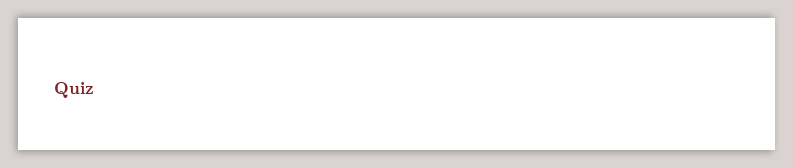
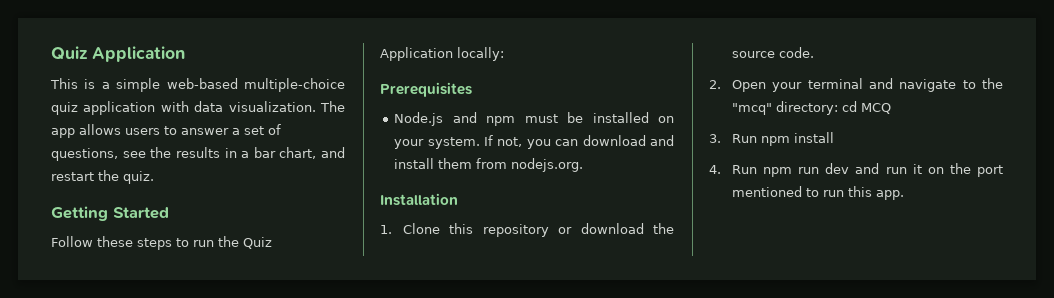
[54,82,94,98] Quiz -> [51,46,185,62] [50,78,345,92] [51,101,345,115] [51,124,281,138] [51,147,345,161] [51,170,154,184] [51,206,169,221] [51,236,272,250] [380,47,504,61] [380,82,472,97] [394,112,674,126] [394,135,674,149] [394,158,584,172] [380,193,458,206] [380,223,674,237] [732,47,815,58] [709,78,1003,92] [732,101,892,115] [709,132,835,146] [709,163,1003,177] [732,186,905,200] Quiz Application // This is a simple web-based multiple-choice quiz application with data visualization. The app allows users to answer a set of questions, see the results in a bar chart, and restart the quiz. // Getting Started // Follow these steps to run the Quiz Application locally: // Prerequisites // Node.js and npm must be installed on your system. If not, you can download and install them from nodejs.org. // Installation // 1. Clone this repository or download the source code. // 2. Open your terminal and navigate to the "mcq" directory: cd MCQ // 3. Run npm install // 4. Run npm run dev and run it on the port mentioned to run this app.

